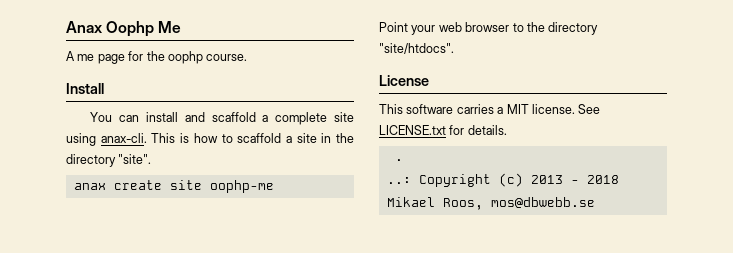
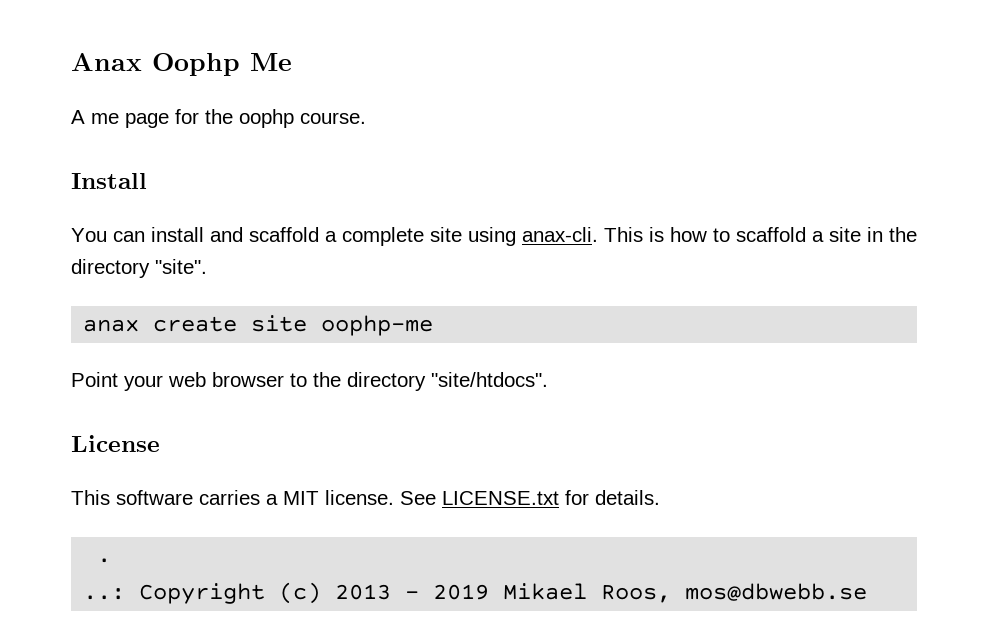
[586,175,619,184] 2018 -> [433,584,490,600] 2019

